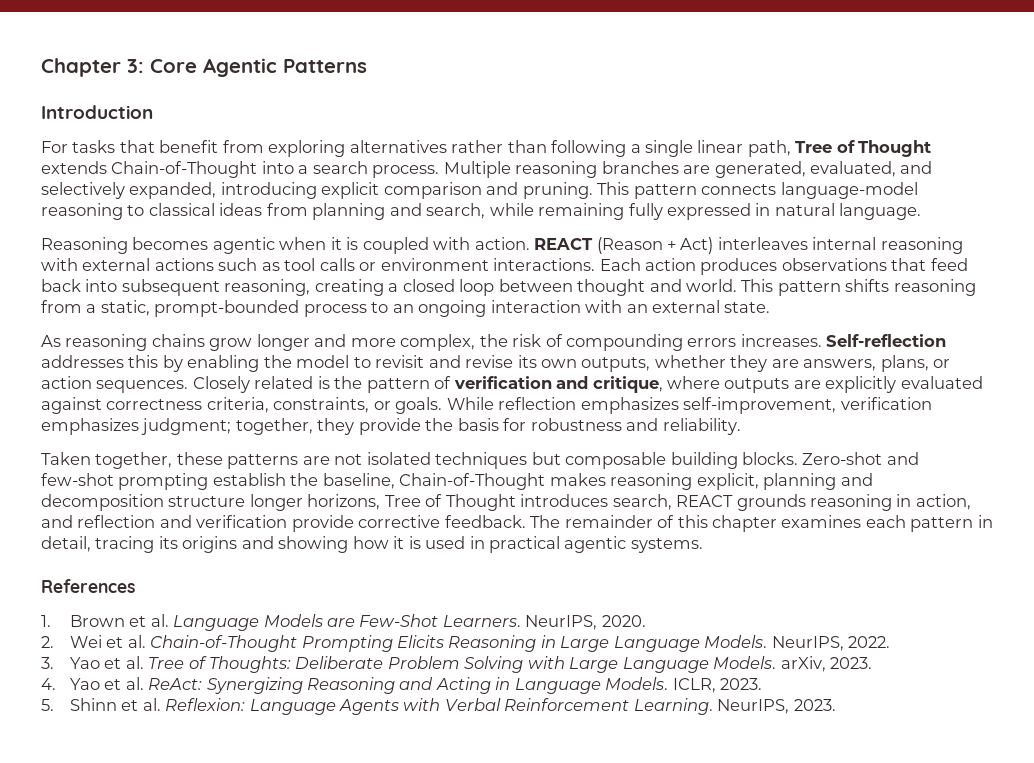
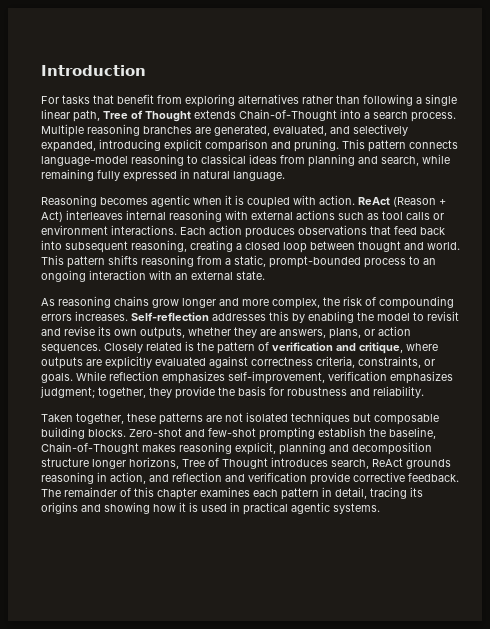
[41,58,367,77] Chapter 3: Core Agentic Patterns // -> (41, 70) none
[534,238,594,250] REACT -> [358,197,390,205] ReAct
[676,495,734,507] REACT -> [372,458,403,467] ReAct
[41,579,135,593] [41,614,646,631] [41,635,891,652] [41,656,873,673] [41,677,763,694] [41,698,836,715] // References // 1. Brown et al. Language Models are Few-Shot Learners. NeurIPS, 2020. // 2. Wei et al. Chain-of-Thought Prompting Elicits Reasoning in Large Language Models. NeurIPS, 2022. // 3. Yao et al. Tree of Thoughts: Deliberate Problem Solving with Large Language Models. arXiv, 2023. // 4. Yao et al. ReAct: Synergizing Reasoning and Acting in Language Models. ICLR, 2023. // 5. Shinn et al. Reflexion: Language Agents with Verbal Reinforcement Learning. NeurIPS, 2023. -> (380, 508) none

